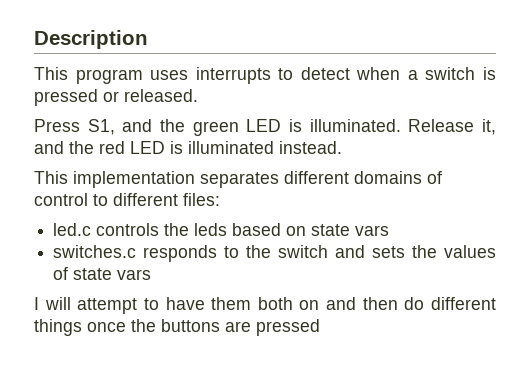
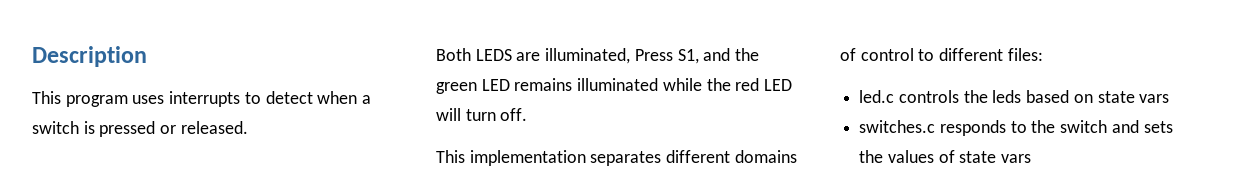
(198, 95) none -> [436,48,631,64] Both LEDS are illuminated,
[289,119,497,135] [34,141,342,154] is illuminated. Release it, and the red LED is illuminated instead. -> [514,78,793,91] [436,108,528,121] remains illuminated while the red LED will turn off.
[34,297,496,314] [34,319,320,336] // I will attempt to have them both on and then do different things once the buttons are pressed -> (1032, 158) none

